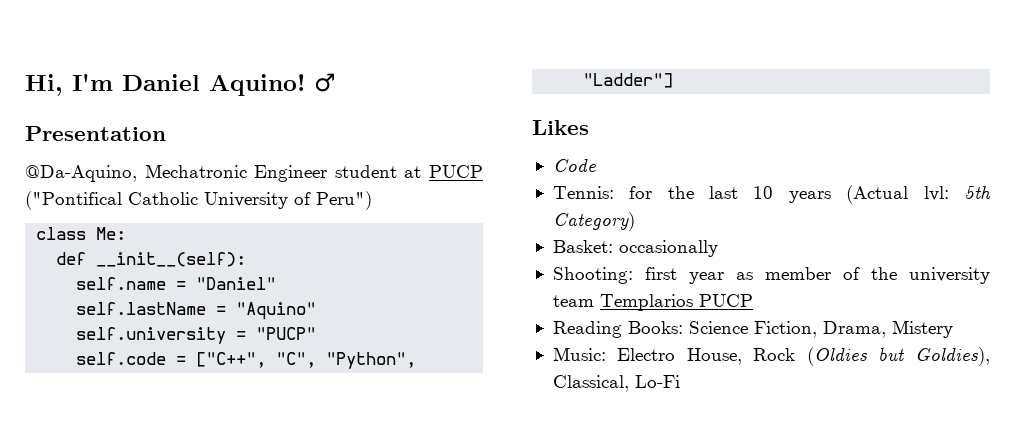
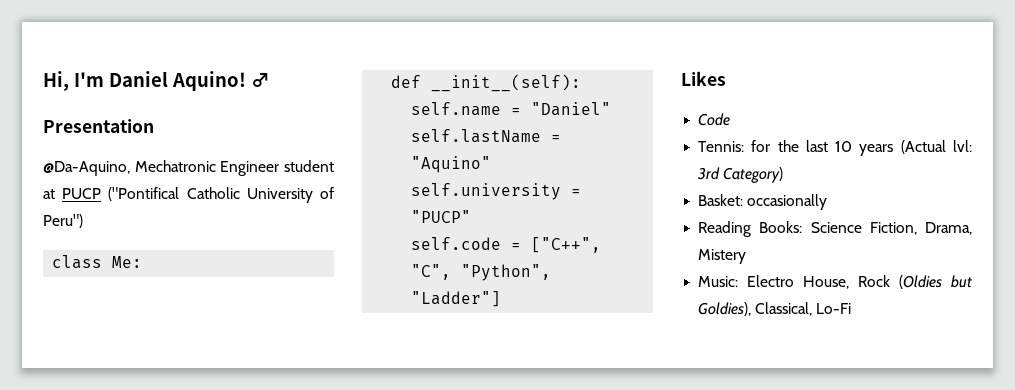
[964,186,991,199] 5th -> [697,167,721,180] 3rd
[552,267,990,284] [552,294,753,311] // Shooting: first year as member of the university team Templarios PUCP -> (828, 202) none

